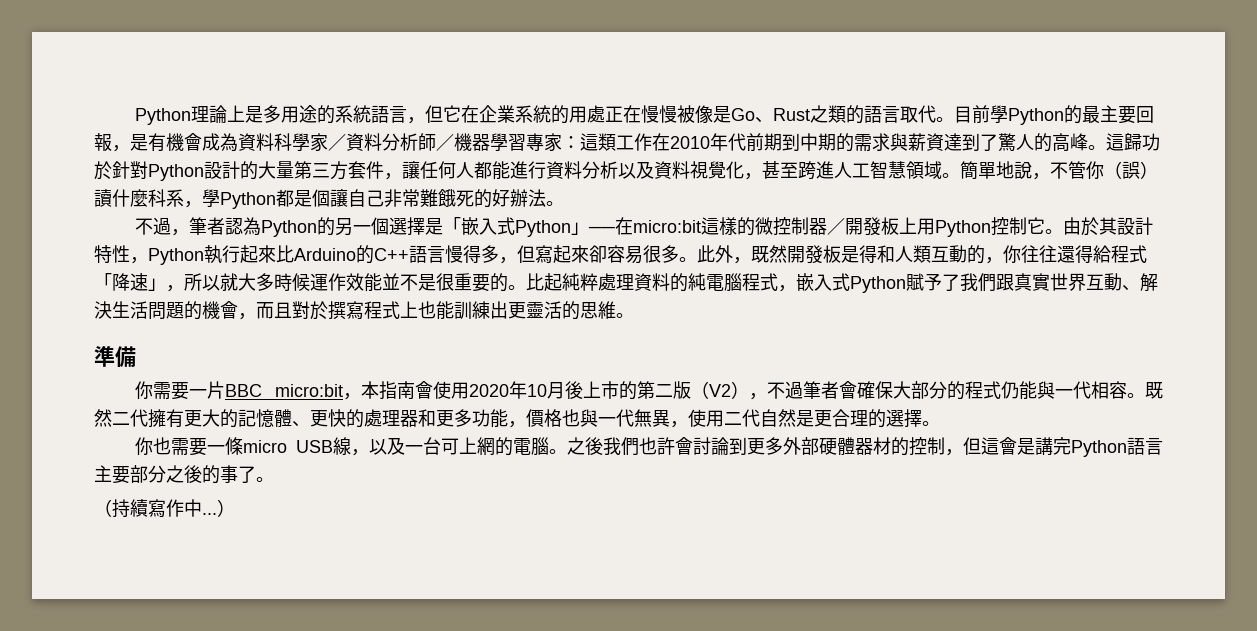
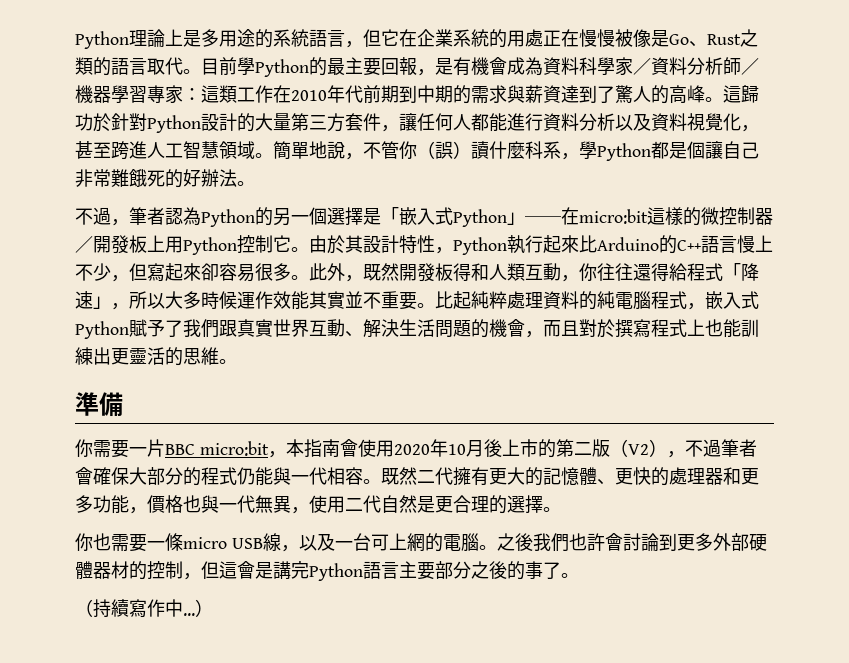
[463,245,499,263] 得多 -> [755,235,773,252] [75,263,111,281] 上不少
[841,246,859,263] 是 -> (453, 272) none
[967,245,985,264] 的 -> (561, 272) none
[220,273,238,291] 就 -> (165, 301) none
[382,273,508,292] 並不是很重要的 -> [309,291,417,310] 其實並不重要

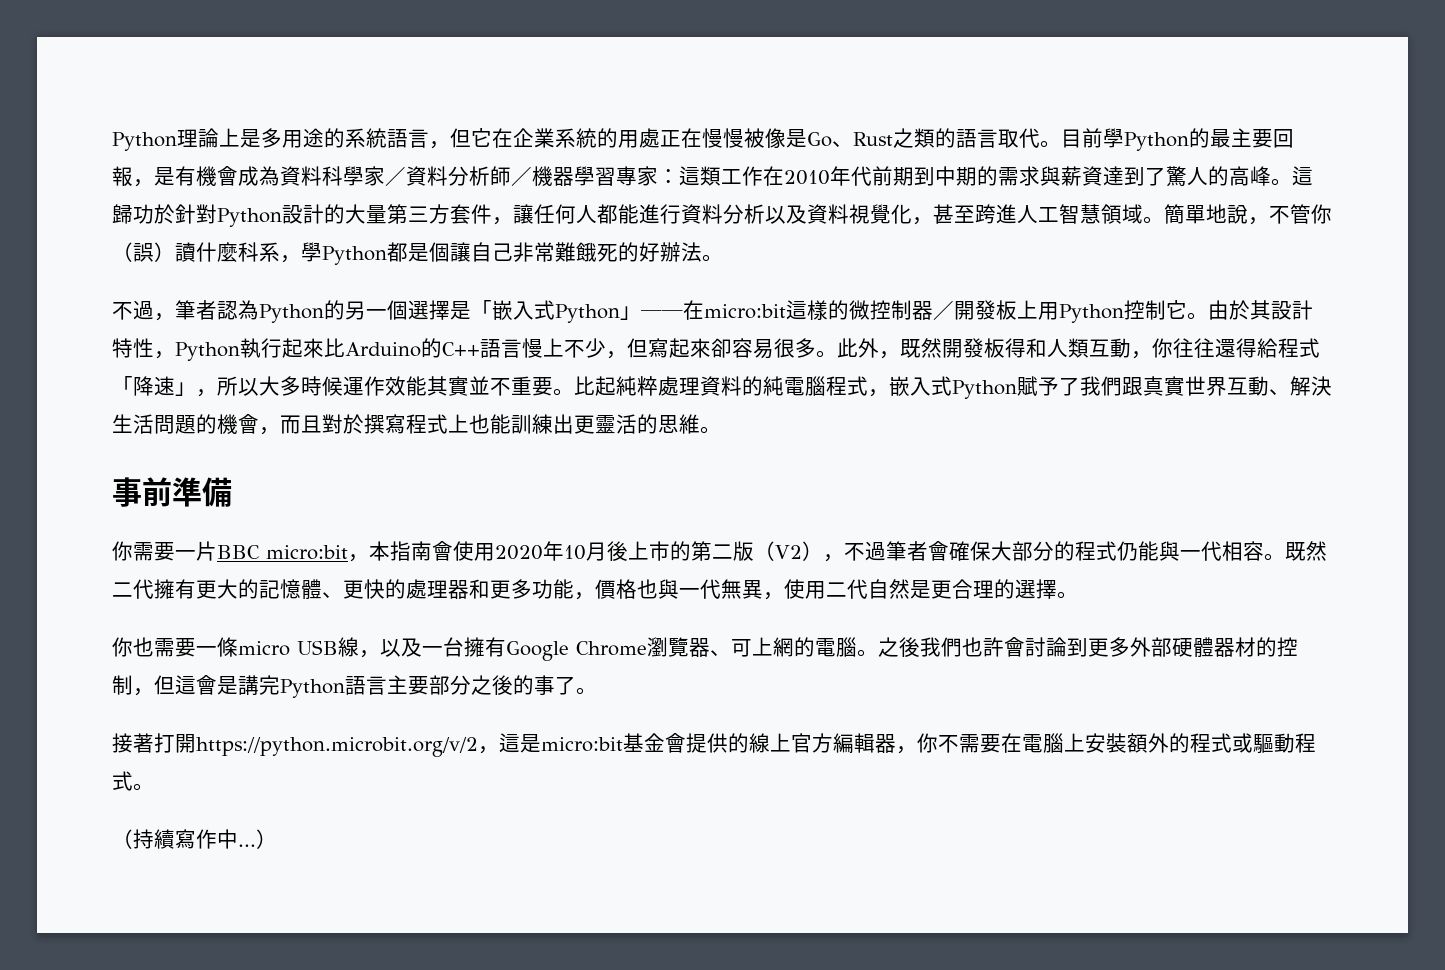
(237, 361) none -> [112,477,172,507] 事前
(371, 542) none -> [464,637,731,661] 擁有Google Chrome瀏覽器、
(579, 575) none -> [112,733,1316,757] [112,771,154,791] // 接著打開https://python.microbit.org/v/2，這是micro:bit基金會提供的線上官方編輯器，你不需要在電腦上安裝額外的程式或驅動程式。

